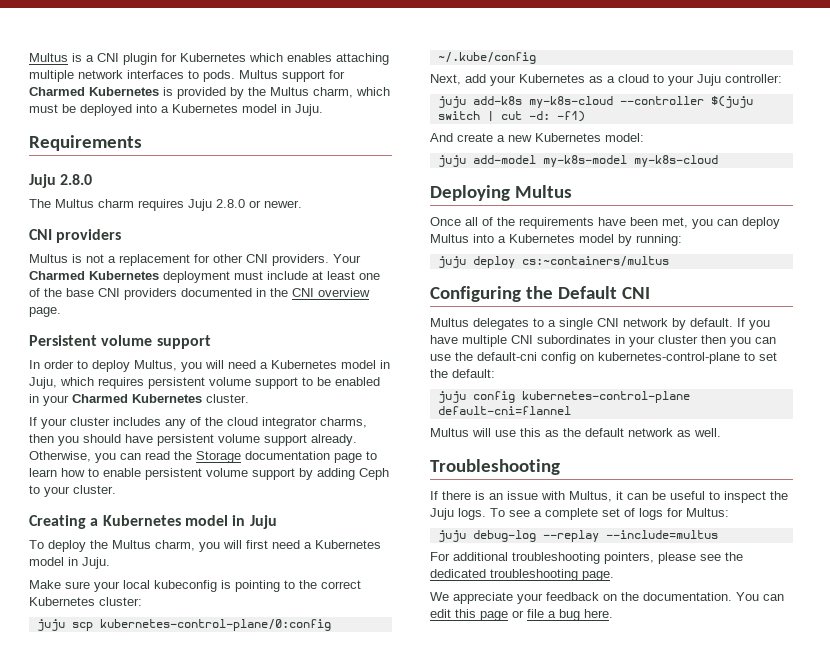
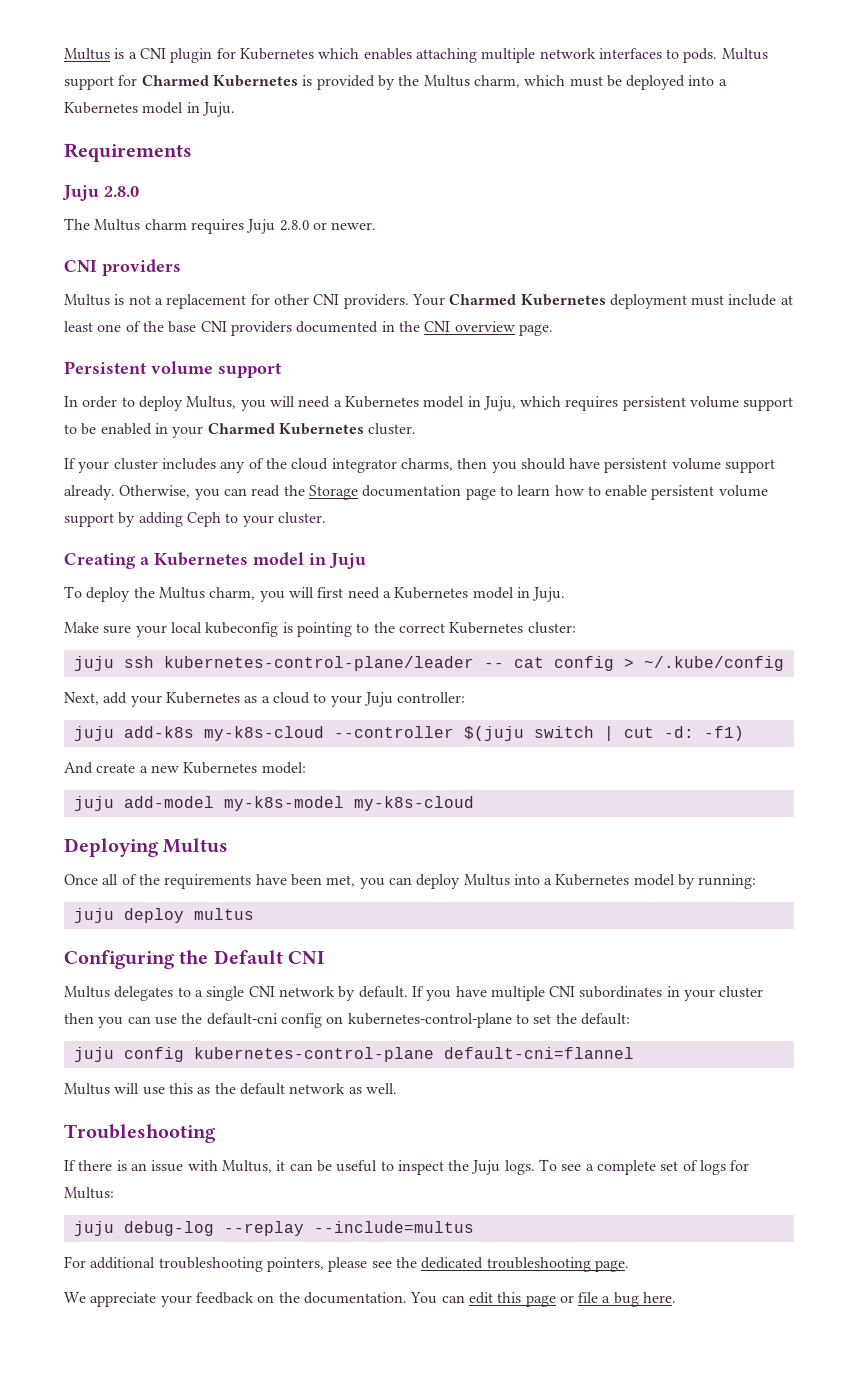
[71,619,331,631] scp kubernetes-control-plane/0:config -> [123,656,634,671] ssh kubernetes-control-plane/leader -- cat config >
[521,256,669,267] cs:~containers/multus -> [193,908,254,920] multus

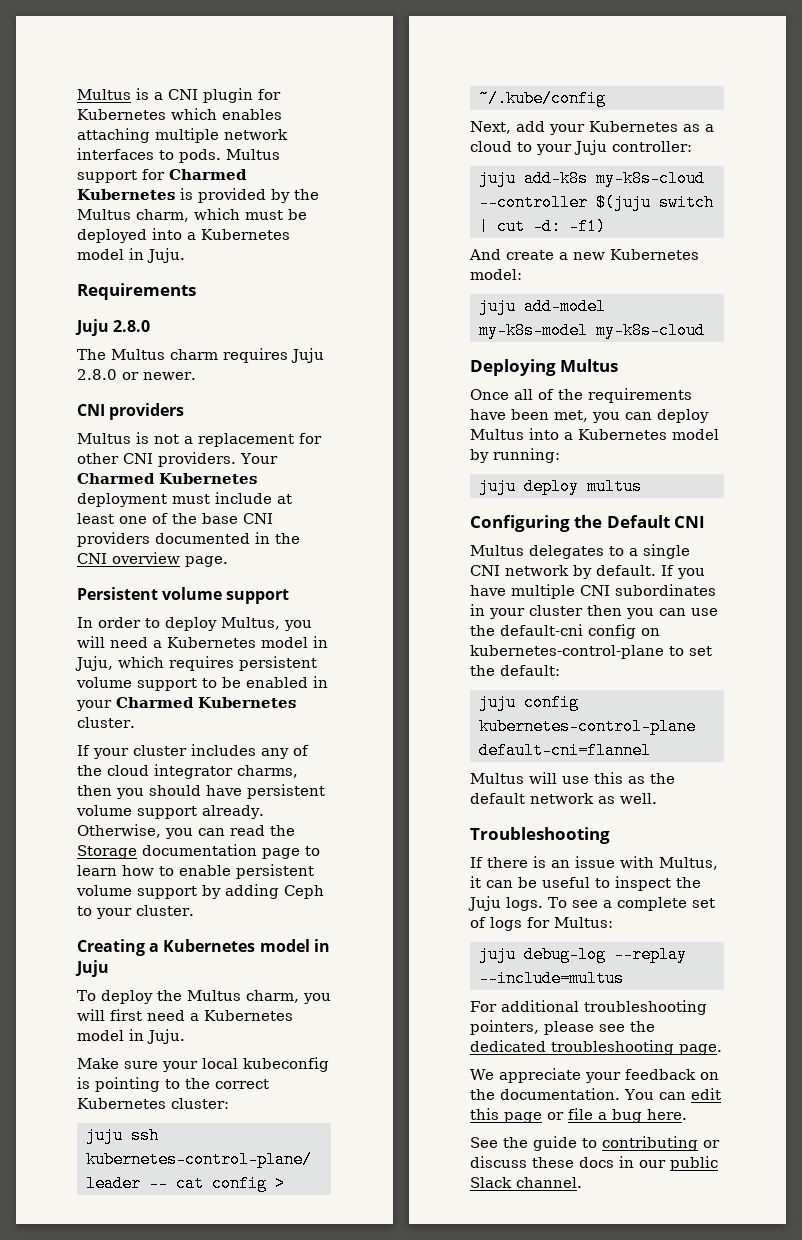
(677, 1297) none -> [470,1136,720,1151] [470,1156,718,1171] [470,1177,582,1188] // See the guide to contributing or discuss these docs in our public Slack channel.

